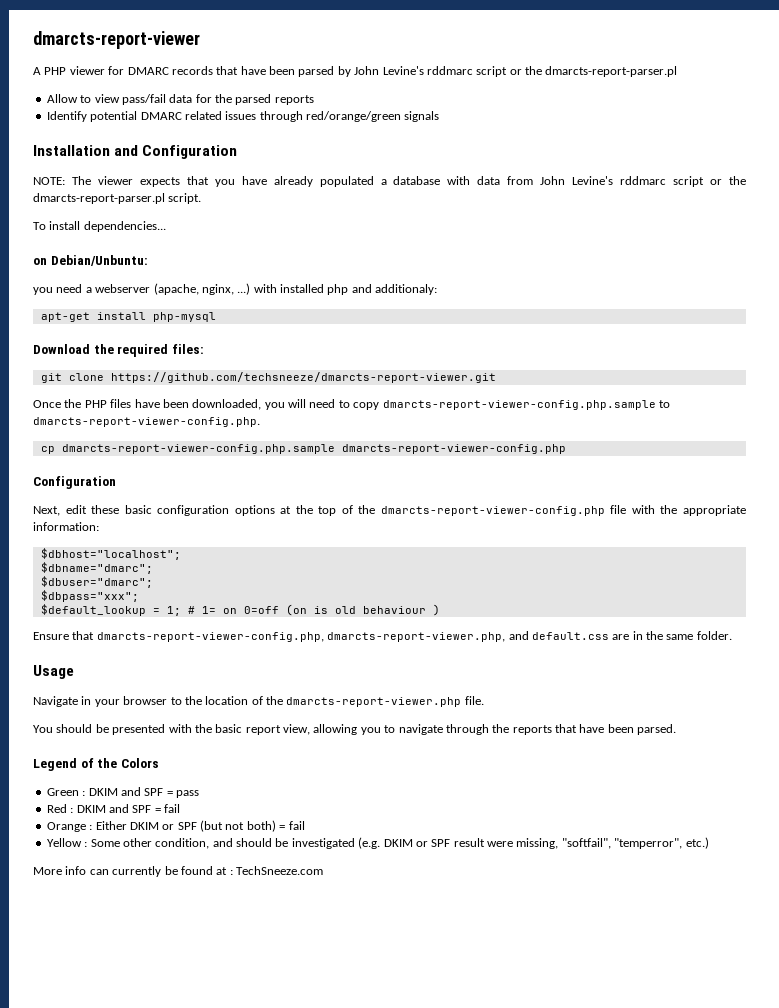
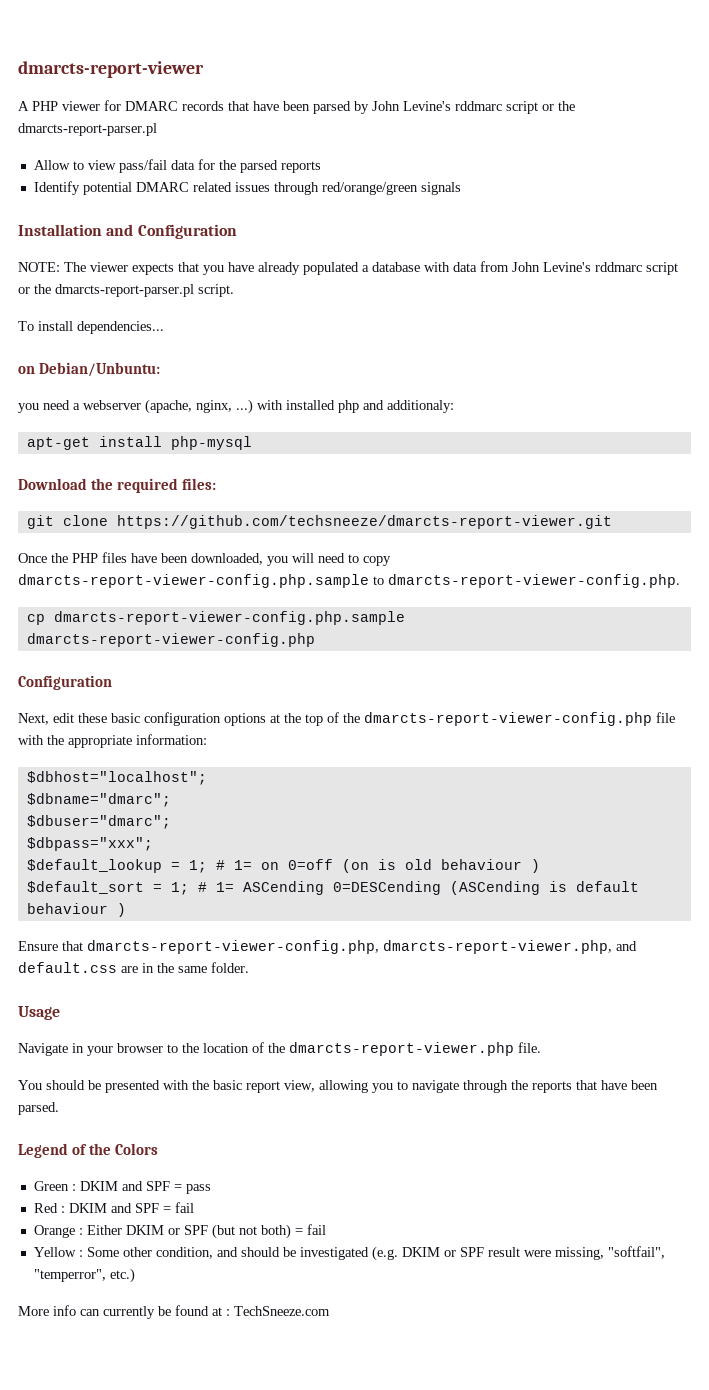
(440, 610) none -> [26,881,639,895] [26,903,126,917] // $default_sort = 1; # 1= ASCending 0=DESCending (ASCending is default behaviour )

